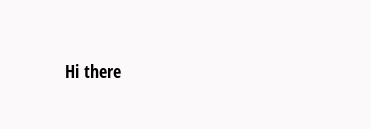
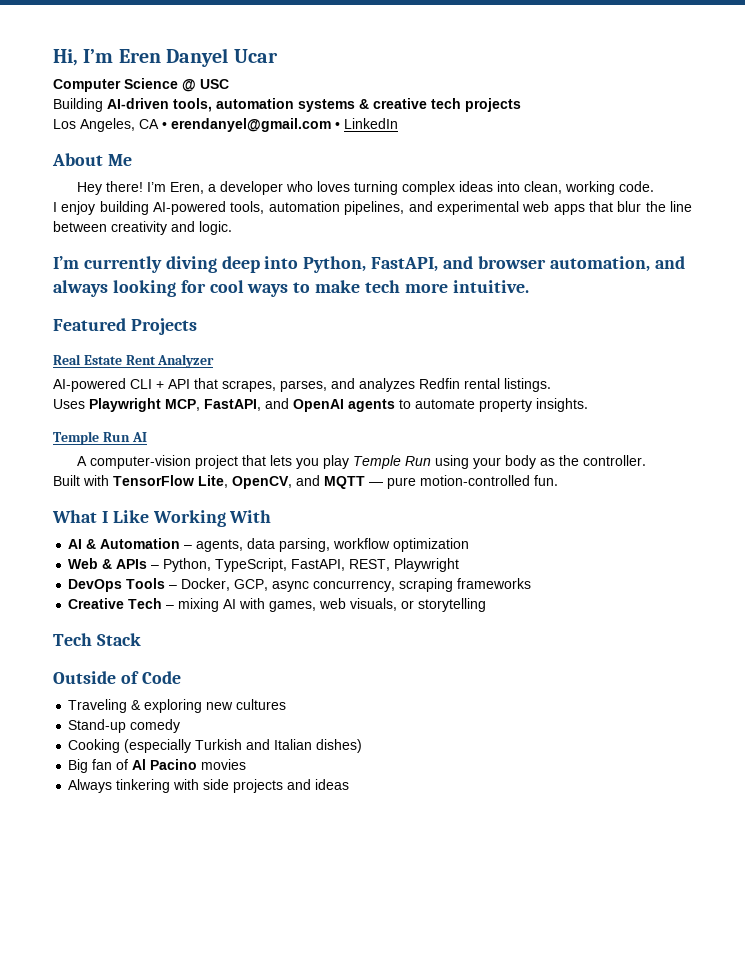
[65,64,121,78] Hi there -> [53,48,278,67] [53,78,229,92] [53,98,521,112] [53,118,398,132] [52,153,132,166] [77,181,655,195] [53,201,692,215] [53,221,232,235] [53,256,685,273] [53,280,529,297] [53,318,197,335] [53,354,215,368] [53,378,551,392] [53,398,588,412] [53,431,147,445] [77,455,647,469] [53,475,558,489] [52,510,272,527] [68,538,470,552] [68,558,460,572] [68,578,532,592] [68,598,487,612] [53,633,141,646] [53,671,181,684] [68,699,287,713] [68,719,181,733] [68,739,363,753] [68,759,247,773] [68,779,350,793] Hi, I’m Eren Danyel Ucar // Computer Science @ USC // Building AI-driven tools, automation systems & creative tech projects // Los Angeles, CA • erendanyel@gmail.com • LinkedIn // About Me // Hey there! I’m Eren, a developer who loves turning complex ideas into clean, working code. // I enjoy building AI-powered tools, automation pipelines, and experimental web apps that blur the line between creativity and logic. // I’m currently diving deep into Python, FastAPI, and browser automation, and always looking for cool ways to make tech more intuitive. // Featured Projects // Real Estate Rent Analyzer // AI-powered CLI + API that scrapes, parses, and analyzes Redfin rental listings. // Uses Playwright MCP, FastAPI, and OpenAI agents to automate property insights. // Temple Run AI // A computer-vision project that lets you play Temple Run using your body as the controller. // Built with TensorFlow Lite, OpenCV, and MQTT — pure motion-controlled fun. // What I Like Working With // AI & Automation – agents, data parsing, workflow optimization // Web & APIs – Python, TypeScript, FastAPI, REST, Playwright // DevOps Tools – Docker, GCP, async concurrency, scraping frameworks // Creative Tech – mixing AI with games, web visuals, or storytelling // Tech Stack // Outside of Code // Traveling & exploring new cultures // Stand-up comedy // Cooking (especially Turkish and Italian dishes) // Big fan of Al Pacino movies // Always tinkering with side projects and ideas

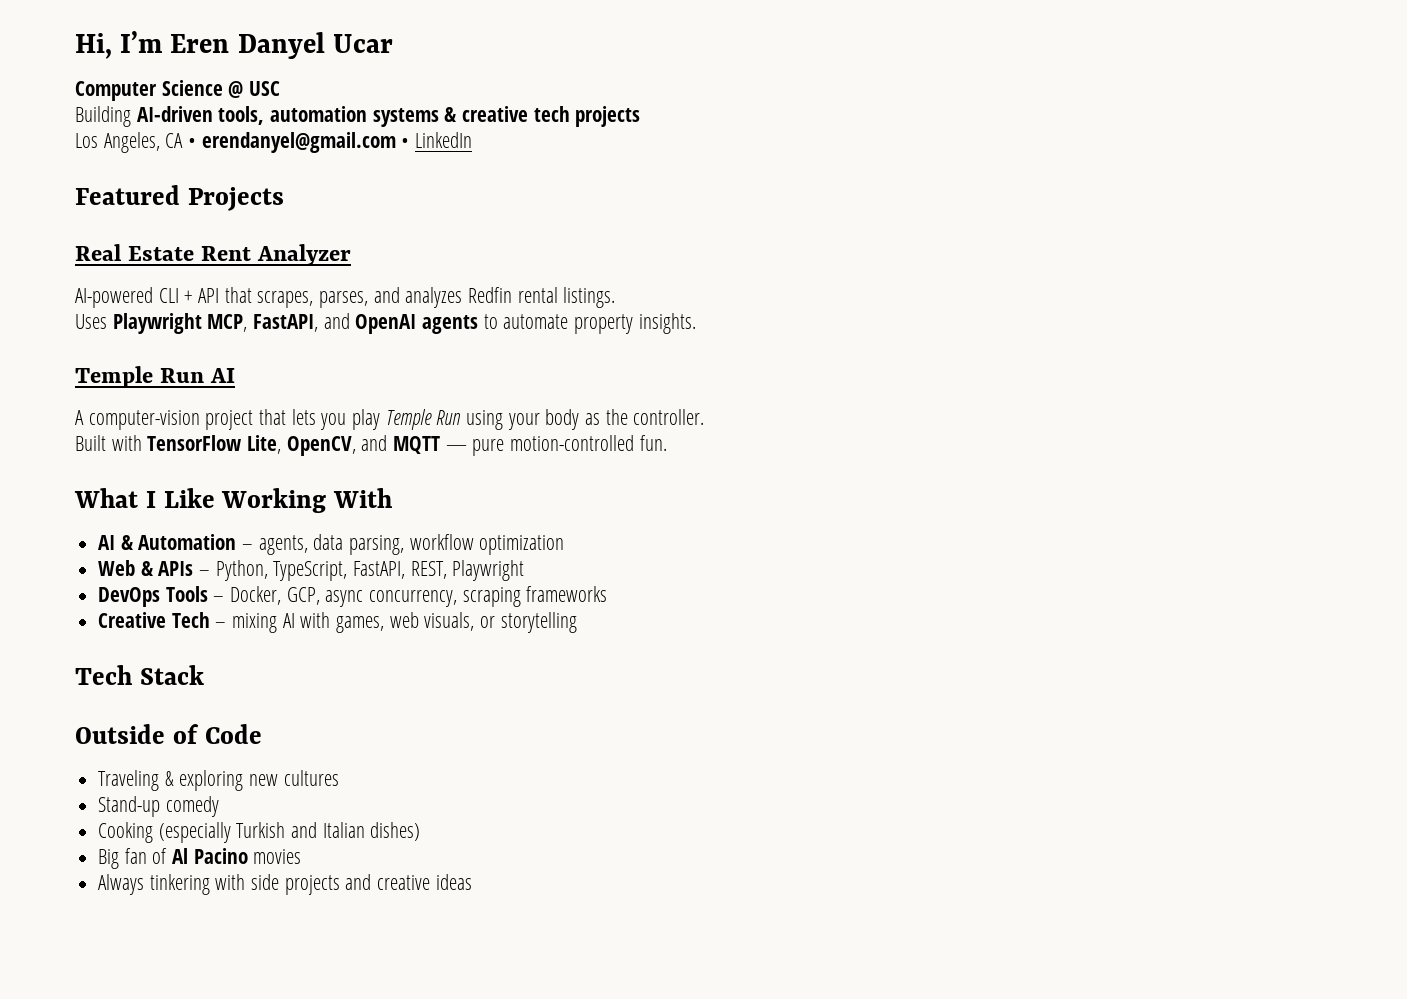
[52,153,132,166] [77,181,655,195] [53,201,692,215] [53,221,232,235] [53,256,685,273] [53,280,529,297] // About Me // Hey there! I’m Eren, a developer who loves turning complex ideas into clean, working code. // I enjoy building AI-powered tools, automation pipelines, and experimental web apps that blur the line between creativity and logic. // I’m currently diving deep into Python, FastAPI, and browser automation, and always looking for cool ways to make tech more intuitive. -> (473, 140) none
(312, 784) none -> [377,875,431,890] creative

